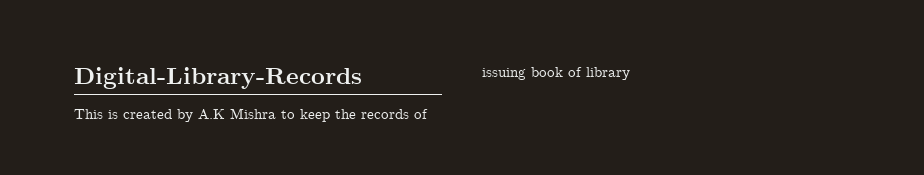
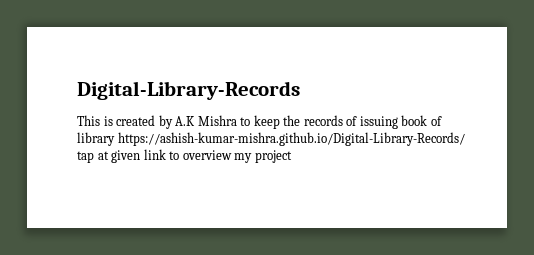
(630, 73) none -> [117,132,465,146] [77,149,292,163] https://ashish-kumar-mishra.github.io/Digital-Library-Records/ tap at given link to overview my project

